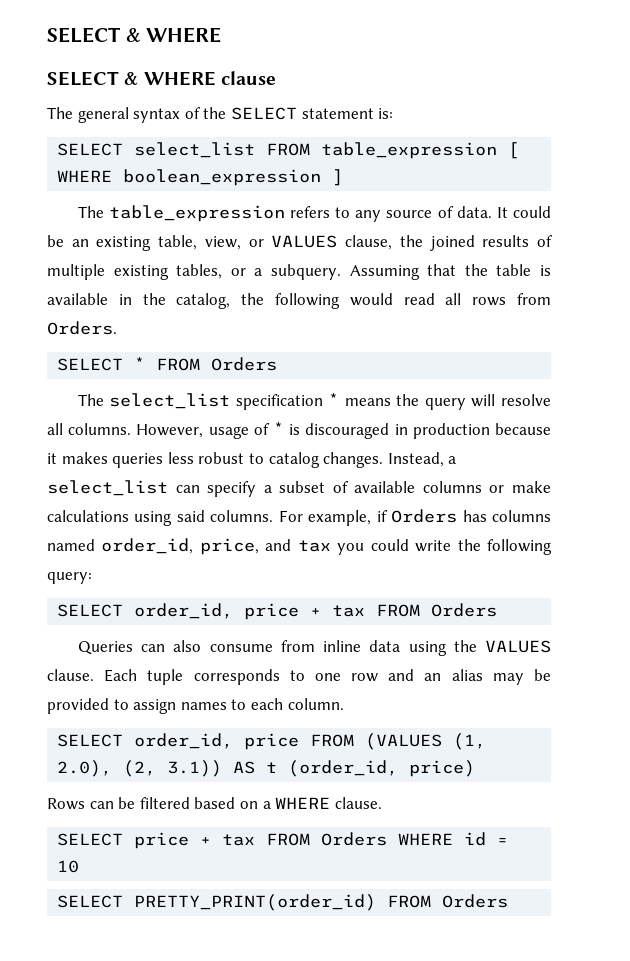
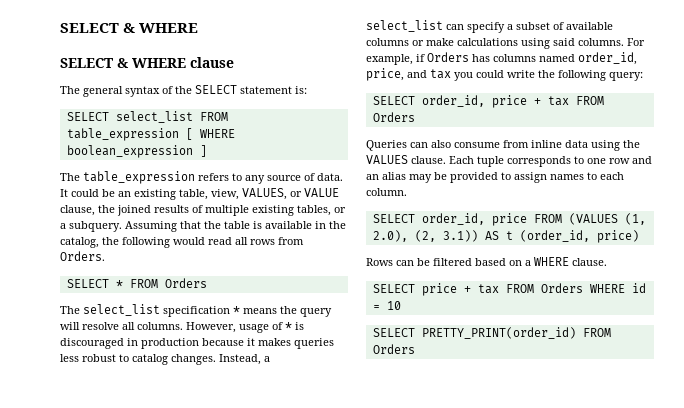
[248,235,338,248] or VALUES -> [242,188,339,200] VALUES, or VALUE

